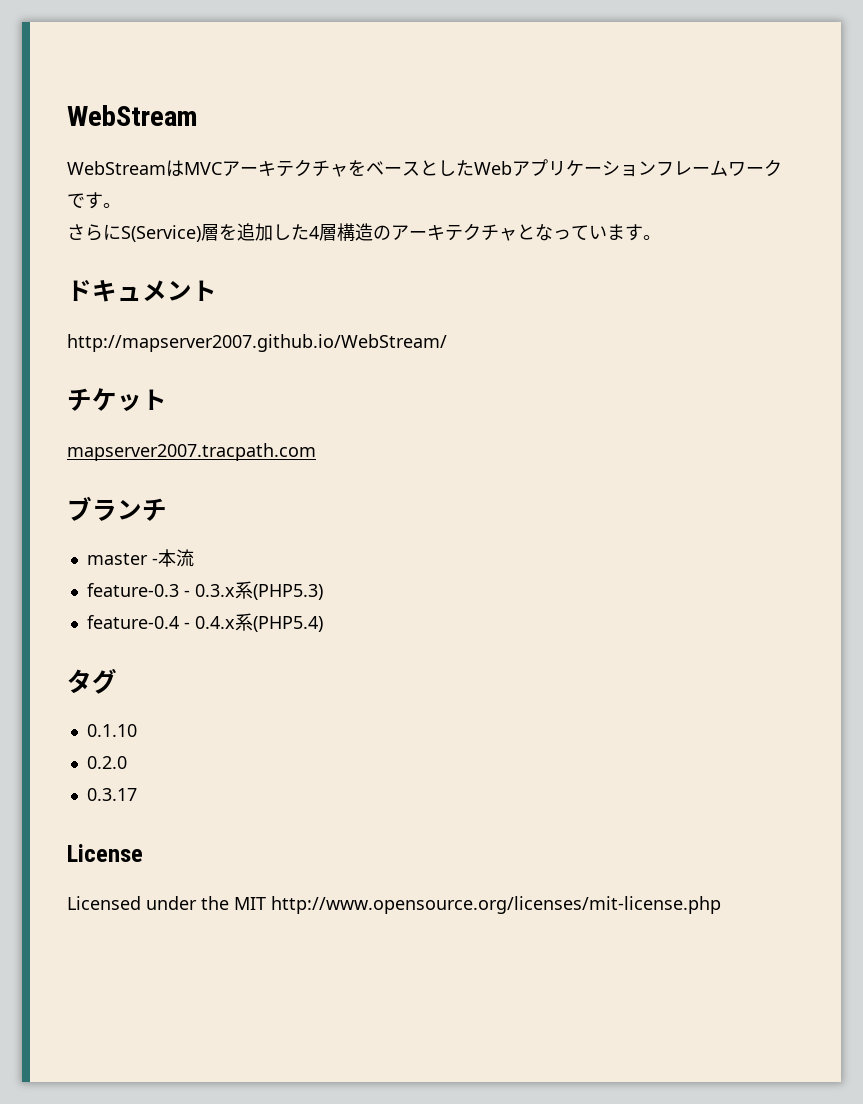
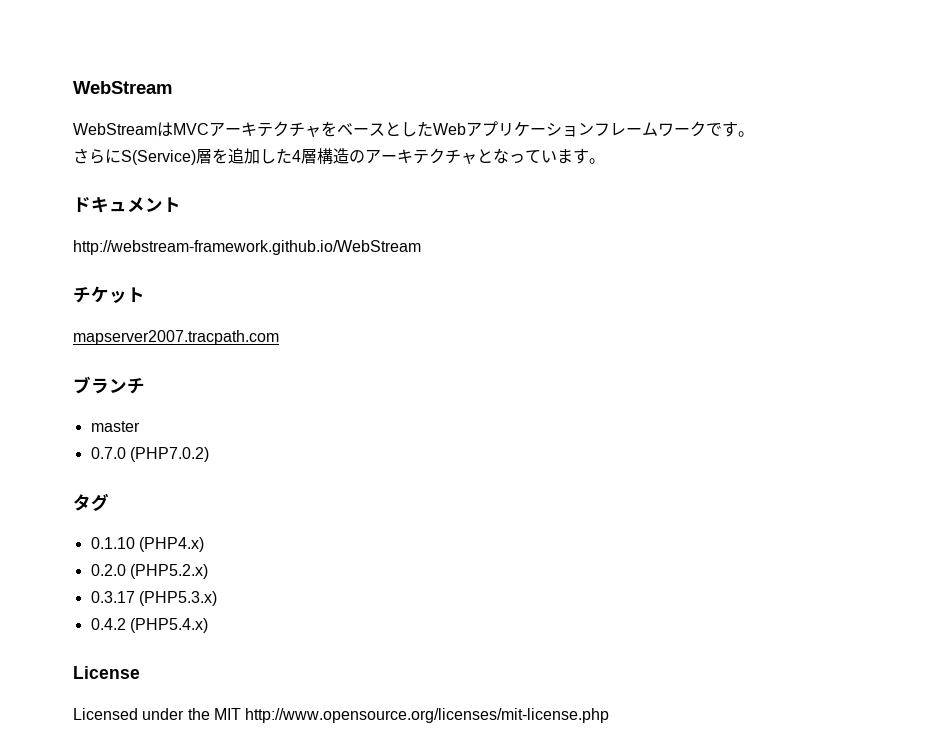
[67,334,447,352] http://mapserver2007.github.io/WebStream/ -> [73,240,421,255] http://webstream-framework.github.io/WebStream
[151,549,194,567] [86,581,323,600] [86,613,323,632] -本流 // feature-0.3 - 0.3.x系(PHP5.3) // feature-0.4 - 0.4.x系(PHP5.4) -> [90,447,209,462] // 0.7.0 (PHP7.0.2)
(137, 730) none -> [138,537,204,552] (PHP4.x)
(127, 762) none -> [129,564,208,579] (PHP5.2.x)
(137, 794) none -> [138,591,217,606] [90,618,208,633] (PHP5.3.x) // 0.4.2 (PHP5.4.x)

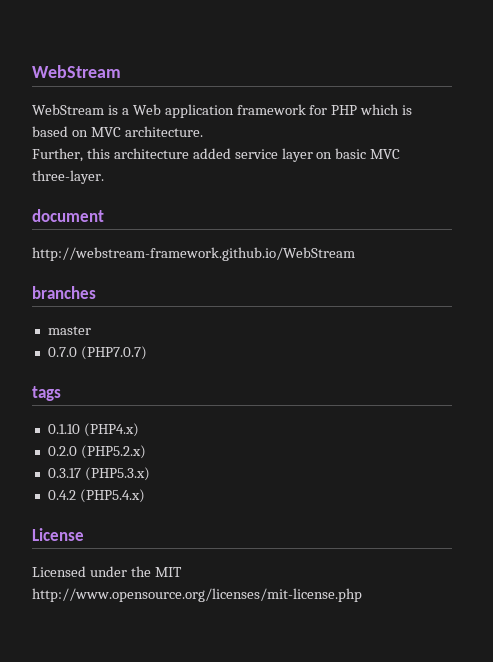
[157,121,754,137] [73,148,605,165] [73,197,181,213] [73,240,421,255] [73,286,145,303] [73,330,279,345] [73,376,145,394] はMVCアーキテクチャをベースとしたWebアプリケーションフレームワークです。 // さらにS(Service)層を追加した4層構造のアーキテクチャとなっています。 // ドキュメント // http://webstream-framework.github.io/WebStream // チケット // mapserver2007.tracpath.com // ブランチ -> [107,104,413,118] [32,126,203,137] [32,148,401,162] [32,170,104,184] [32,209,104,222] [32,247,355,261] [32,286,96,299] is a Web application framework for PHP which is based on MVC architecture. // Further, this architecture added service layer on basic MVC three-layer. // document // http://webstream-framework.github.io/WebStream // branches
[129,447,209,462] [73,493,109,511] (PHP7.0.2) // タグ -> [80,346,147,360] [32,386,61,401] (PHP7.0.7) // tags

